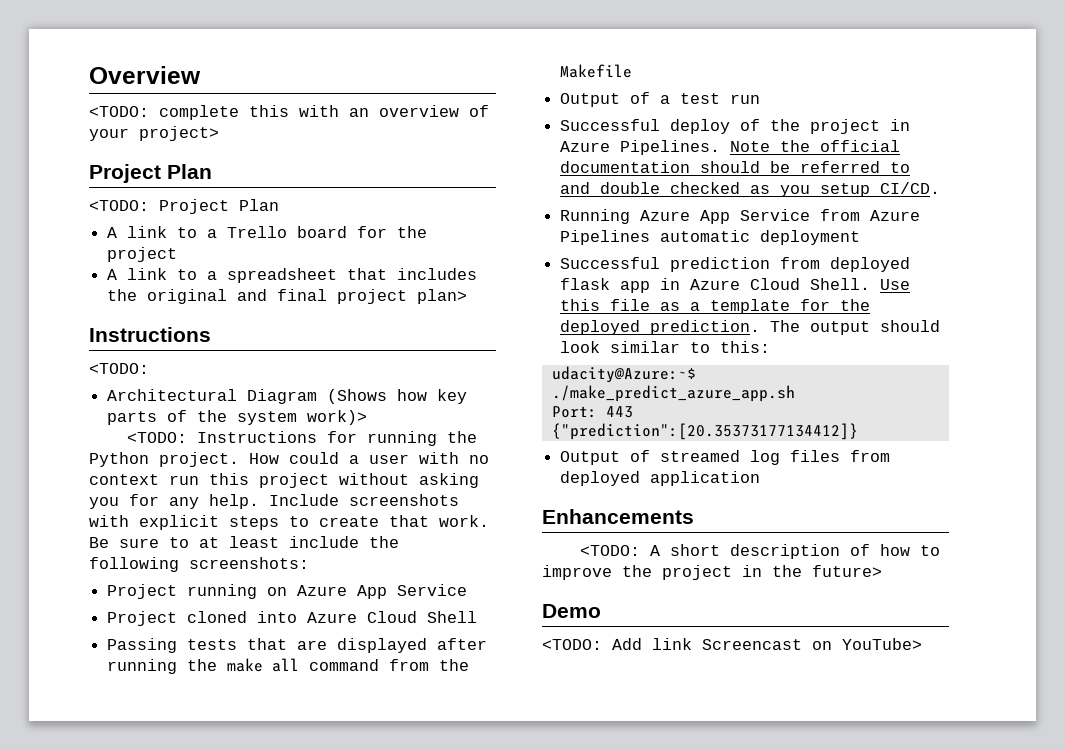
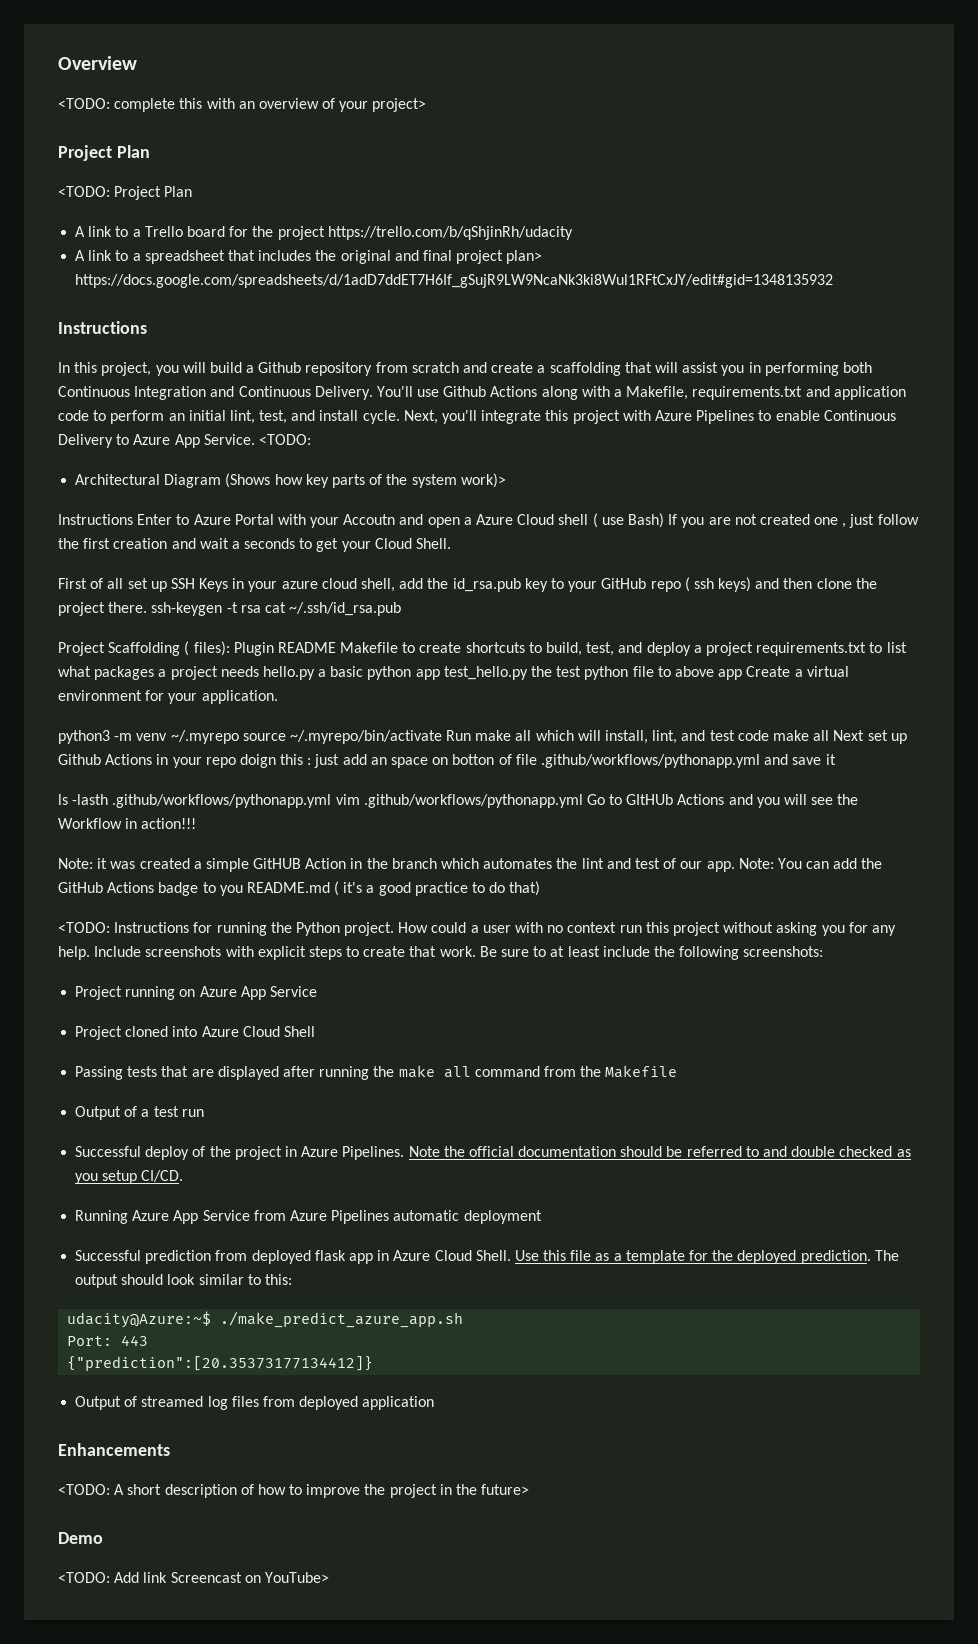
(178, 254) none -> [327,226,573,240] https://trello.com/b/qShjinRh/udacity
(468, 296) none -> [75,274,834,288] https://docs.google.com/spreadsheets/d/1adD7ddET7H6If_gSujR9LW9NcaNk3ki8Wul1RFtCxJY/edit#gid=1348135932
(211, 334) none -> [58,362,872,376] [58,386,906,400] [58,410,896,424] [58,434,255,448] In this project, you will build a Github repository from scratch and create a scaffolding that will assist you in performing both Continuous Integration and Continuous Delivery. You'll use Github Actions along with a Makefile, requirements.txt and application code to perform an initial lint, test, and install cycle. Next, you'll integrate this project with Azure Pipelines to enable Continuous Delivery to Azure App Service.
(368, 417) none -> [58,513,919,528] [58,538,452,552] [58,577,877,592] [58,602,402,616] [58,641,907,656] [58,666,849,680] [58,690,278,704] [58,730,907,744] [58,754,836,768] [58,794,859,808] [58,818,197,829] [58,858,883,872] [58,881,541,896] // Instructions Enter to Azure Portal with your Accoutn and open a Azure Cloud shell ( use Bash) If you are not created one , just follow the first creation and wait a seconds to get your Cloud Shell. // First of all set up SSH Keys in your azure cloud shell, add the id_rsa.pub key to your GitHub repo ( ssh keys) and then clone the project there. ssh-keygen -t rsa cat ~/.ssh/id_rsa.pub // Project Scaffolding ( files): Plugin README Makefile to create shortcuts to build, test, and deploy a project requirements.txt to list what packages a project needs hello.py a basic python app test_hello.py the test python file to above app Create a virtual environment for your application. // python3 -m venv ~/.myrepo source ~/.myrepo/bin/activate Run make all which will install, lint, and test code make all Next set up Github Actions in your repo doign this : just add an space on botton of file .github/workflows/pythonapp.yml and save it // ls -lasth .github/workflows/pythonapp.yml vim .github/workflows/pythonapp.yml Go to GItHUb Actions and you will see the Workflow in action!!! // Note: it was created a simple GitHUB Action in the branch which automates the lint and test of our app. Note: You can add the GitHub Actions badge to you README.md ( it's a good practice to do that)

